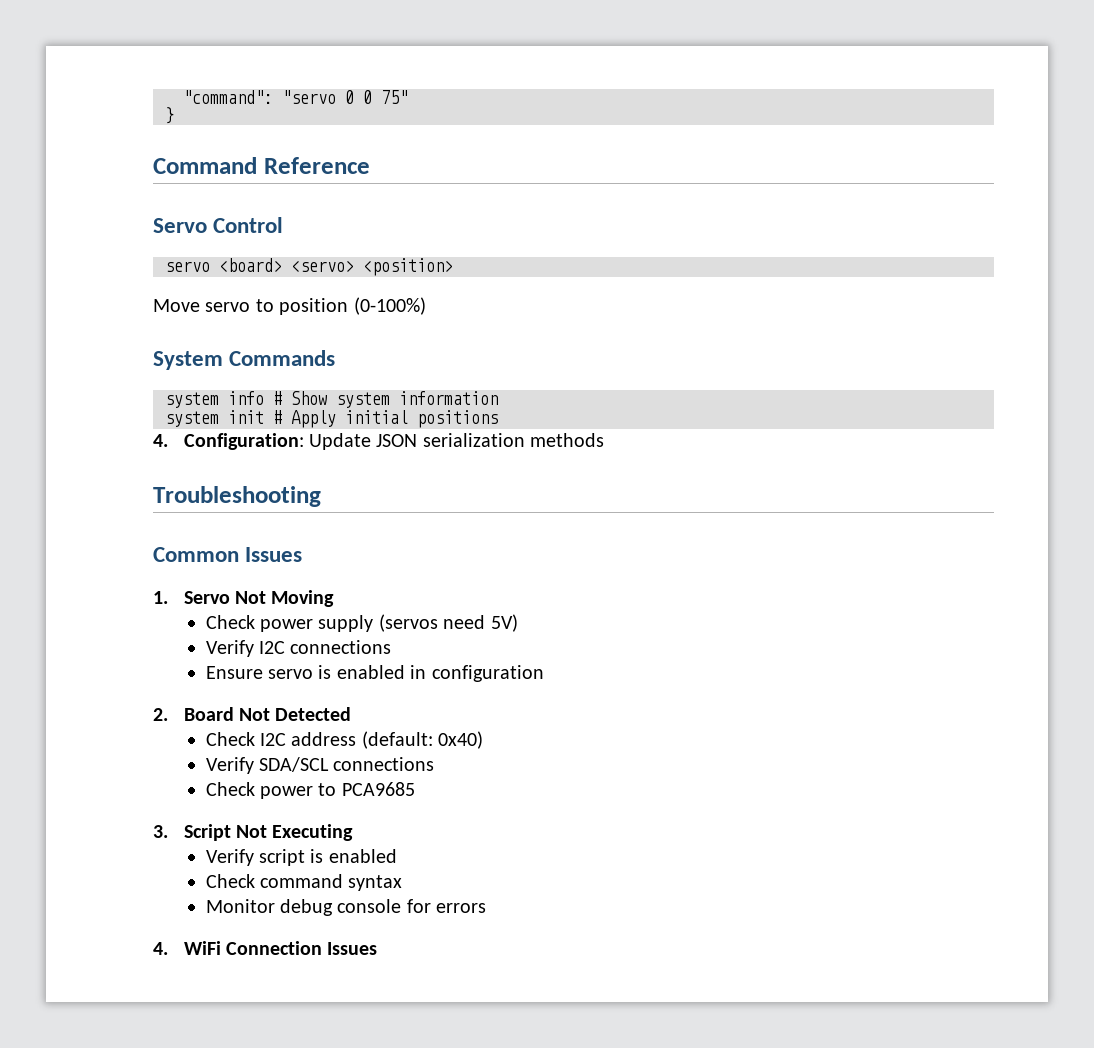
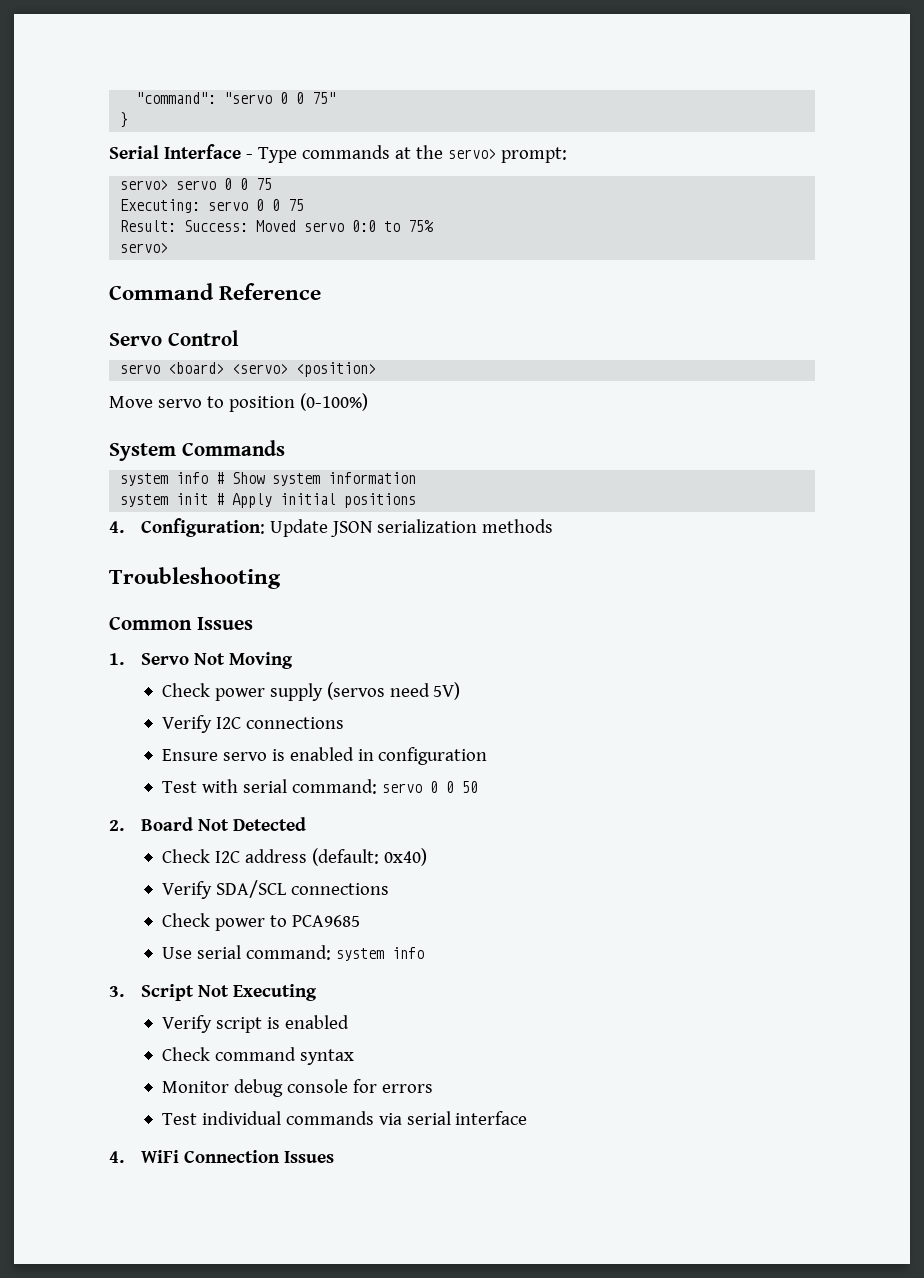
(174, 115) none -> [109,144,567,163] [120,178,273,190] [120,199,305,213] [120,220,435,232] [120,243,169,253] // Serial Interface - Type commands at the servo> prompt: // servo> servo 0 0 75 // Executing: servo 0 0 75 // Result: Success: Moved servo 0:0 to 75% // servo>
(544, 673) none -> [161,779,478,794] // Test with serial command: servo 0 0 50
(415, 789) none -> [161,945,424,961] // Use serial command: system info
(487, 908) none -> [161,1111,528,1125] // Test individual commands via serial interface

